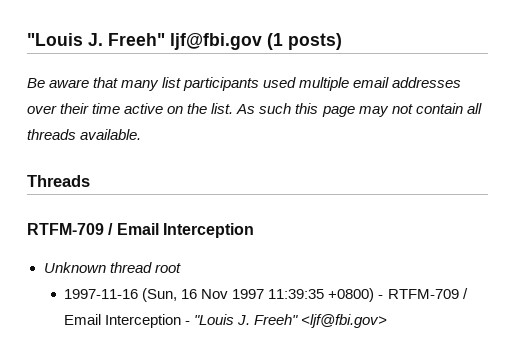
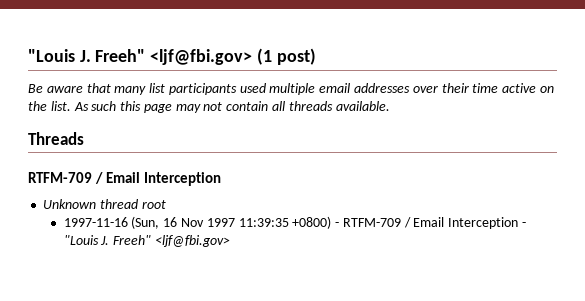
[27,33,342,50] "Louis J. Freeh" ljf@fbi.gov (1 posts) -> [28,48,316,65] "Louis J. Freeh" <ljf@fbi.gov> (1 post)

